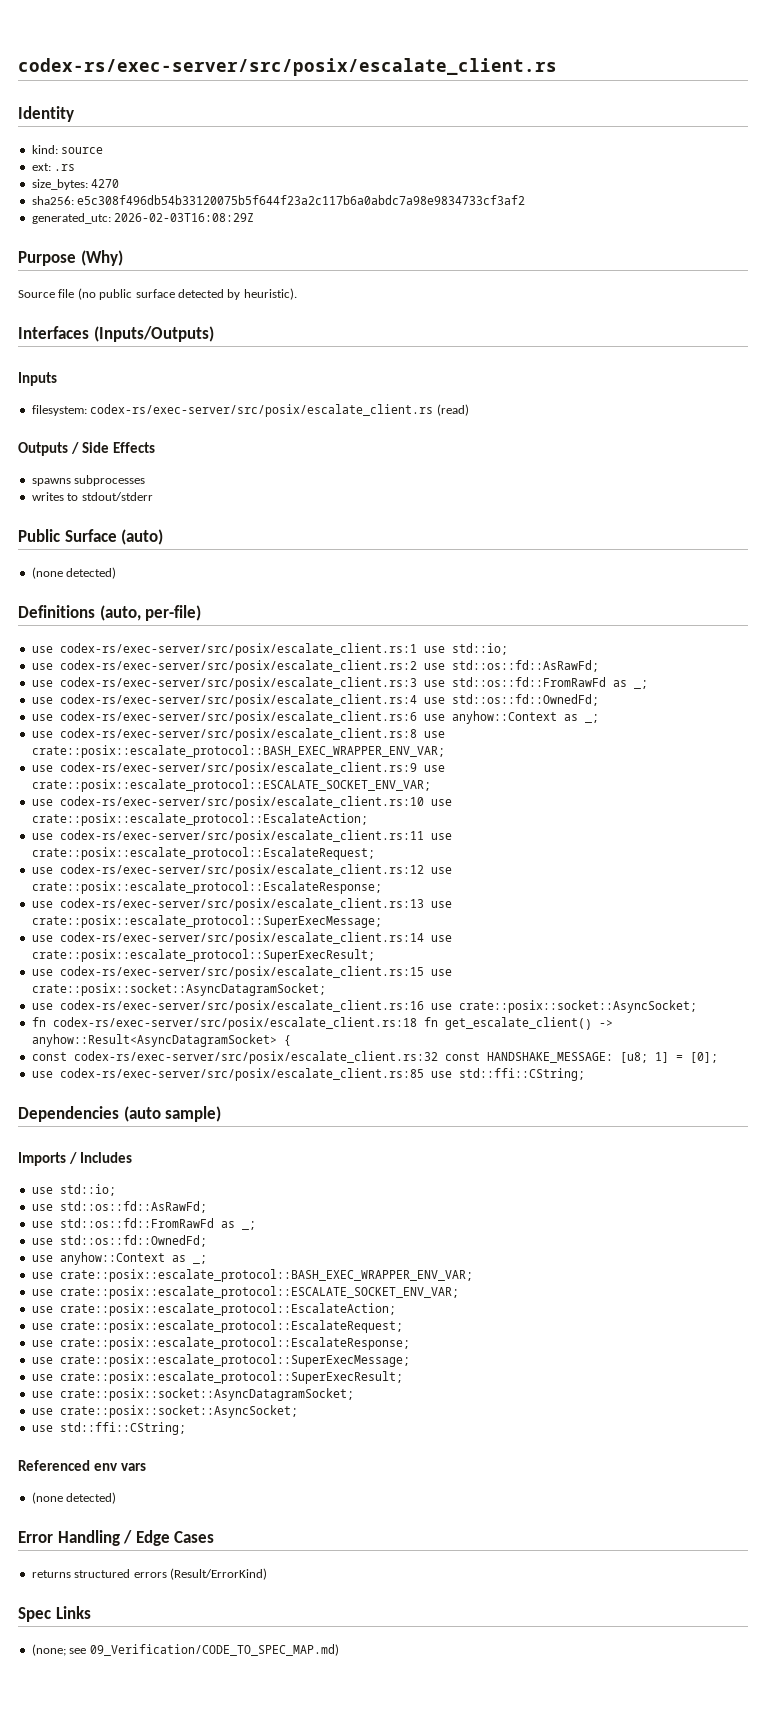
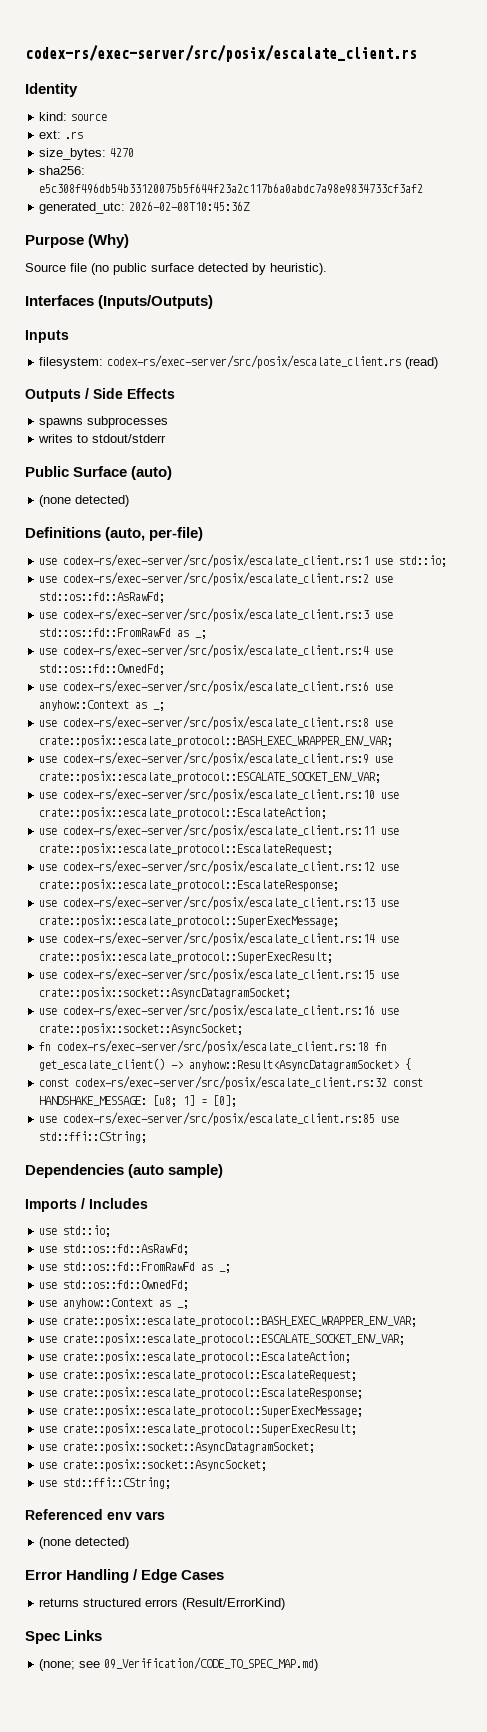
[114,213,255,222] 2026-02-03T16:08:29Z -> [129,201,251,211] 2026-02-08T10:45:36Z

